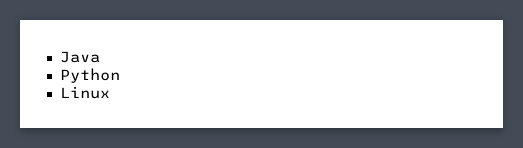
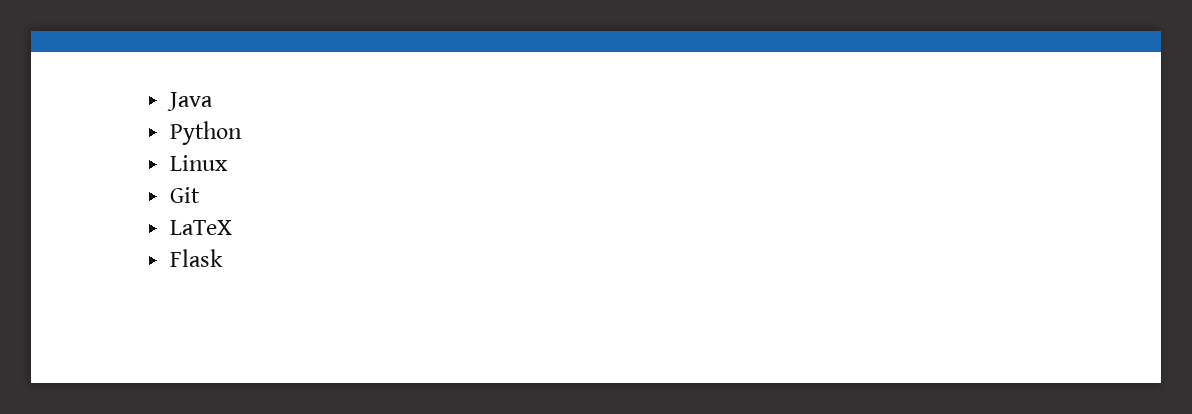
(110, 92) none -> [170,187,201,203] [170,220,233,235] [170,249,224,267] // Git // LaTeX // Flask

